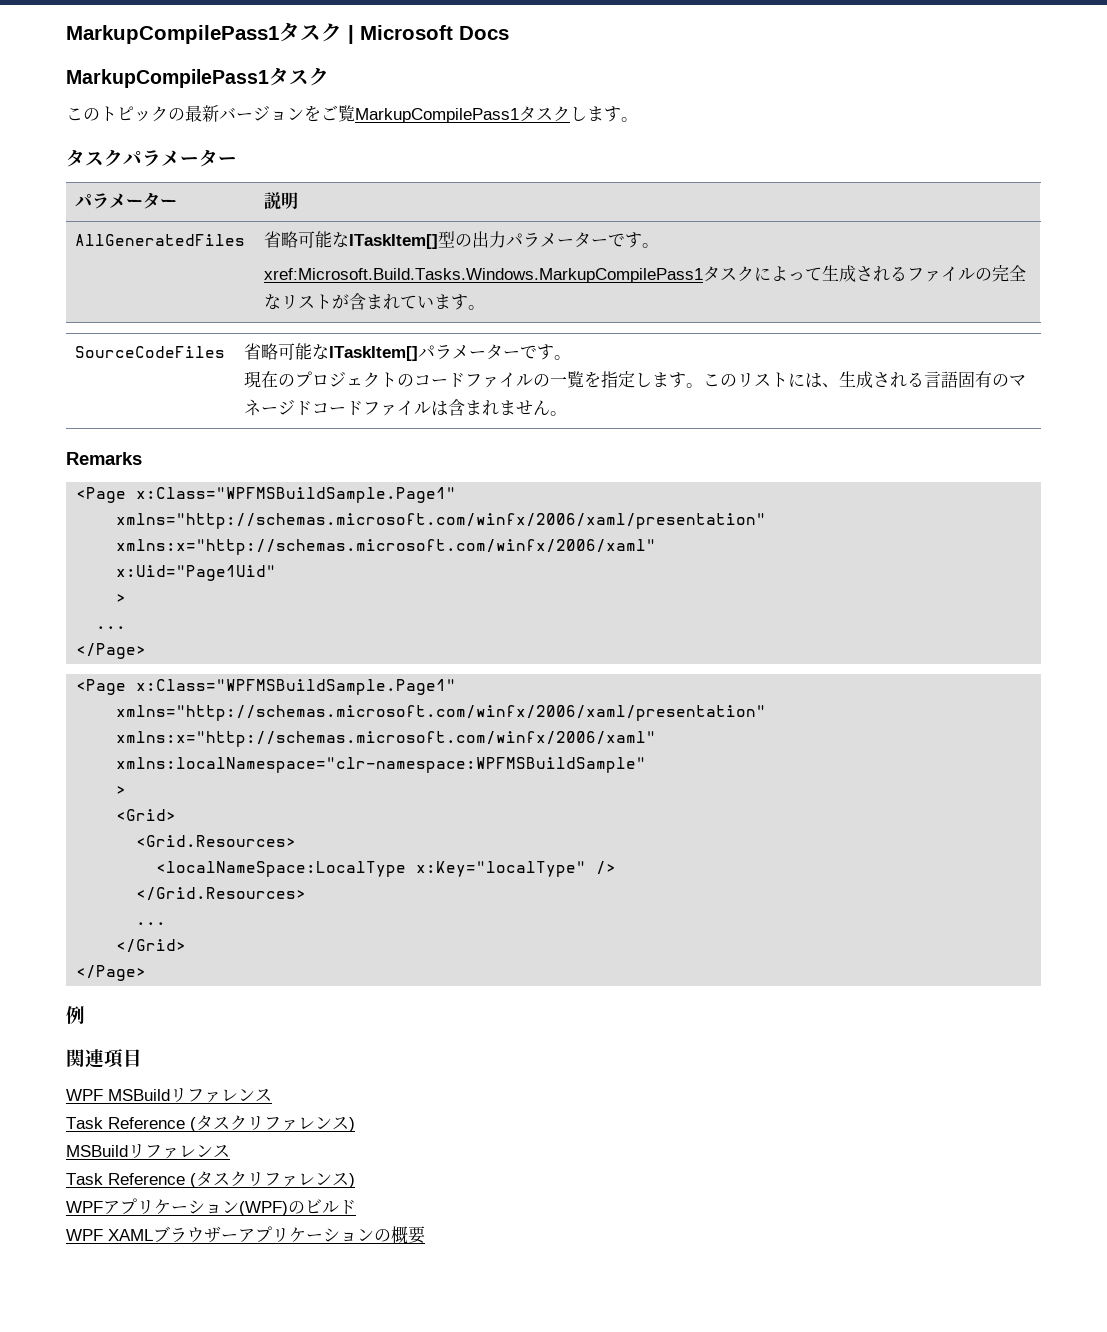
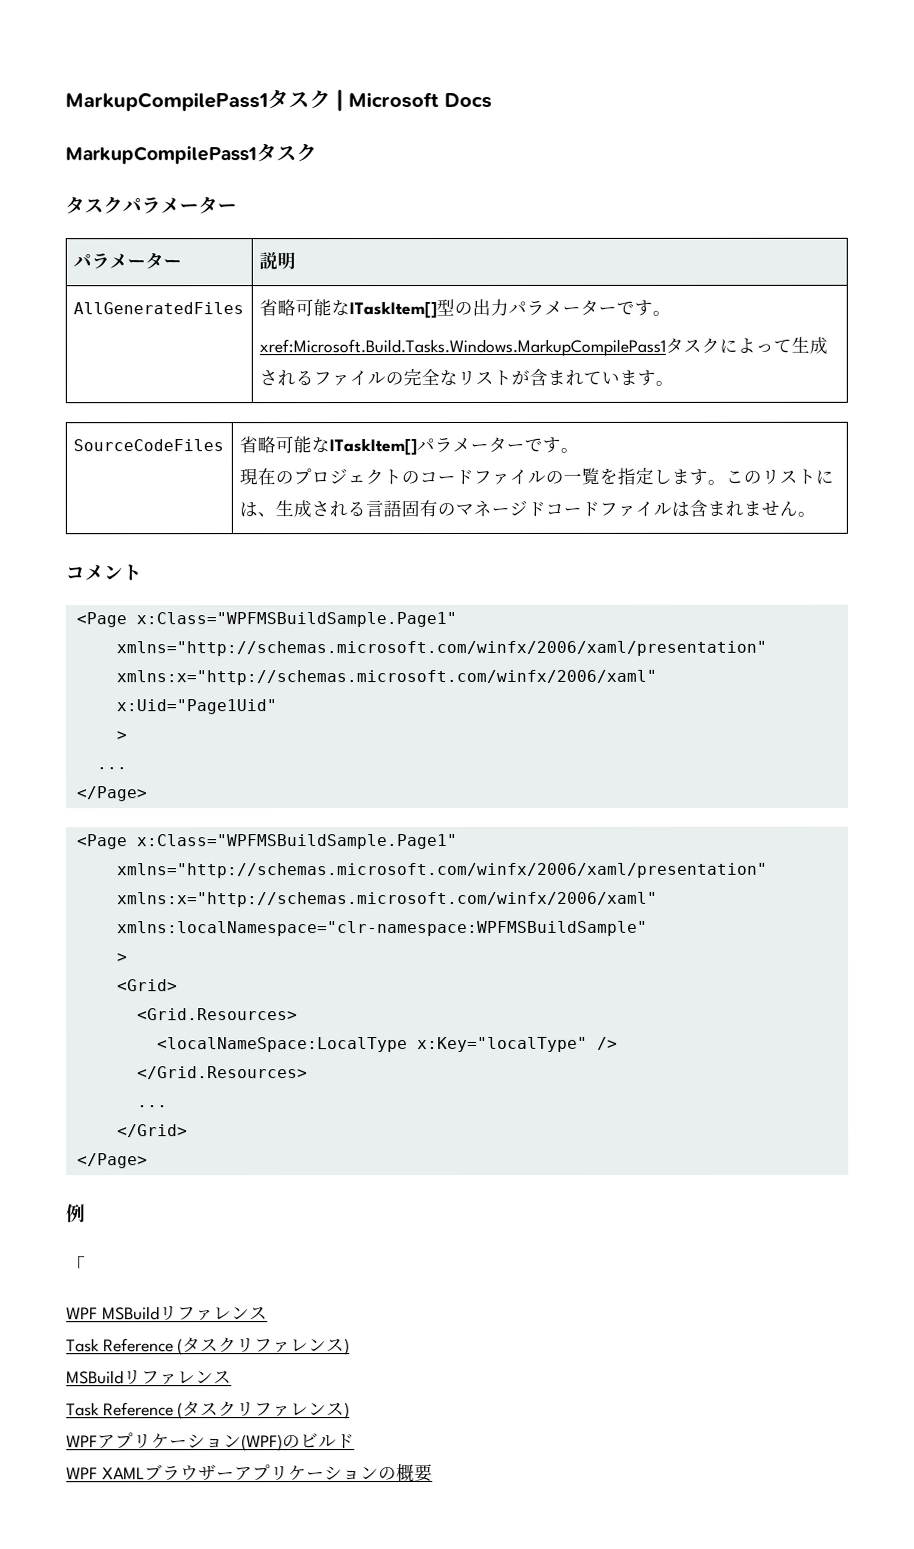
[66,105,638,123] // このトピックの最新バージョンをご覧MarkupCompilePass1タスクします。 -> (317, 153) none
[66,452,142,465] Remarks -> [65,564,142,581] コメント
[66,1049,142,1068] 関連項目 -> [66,1256,86,1273] 「

